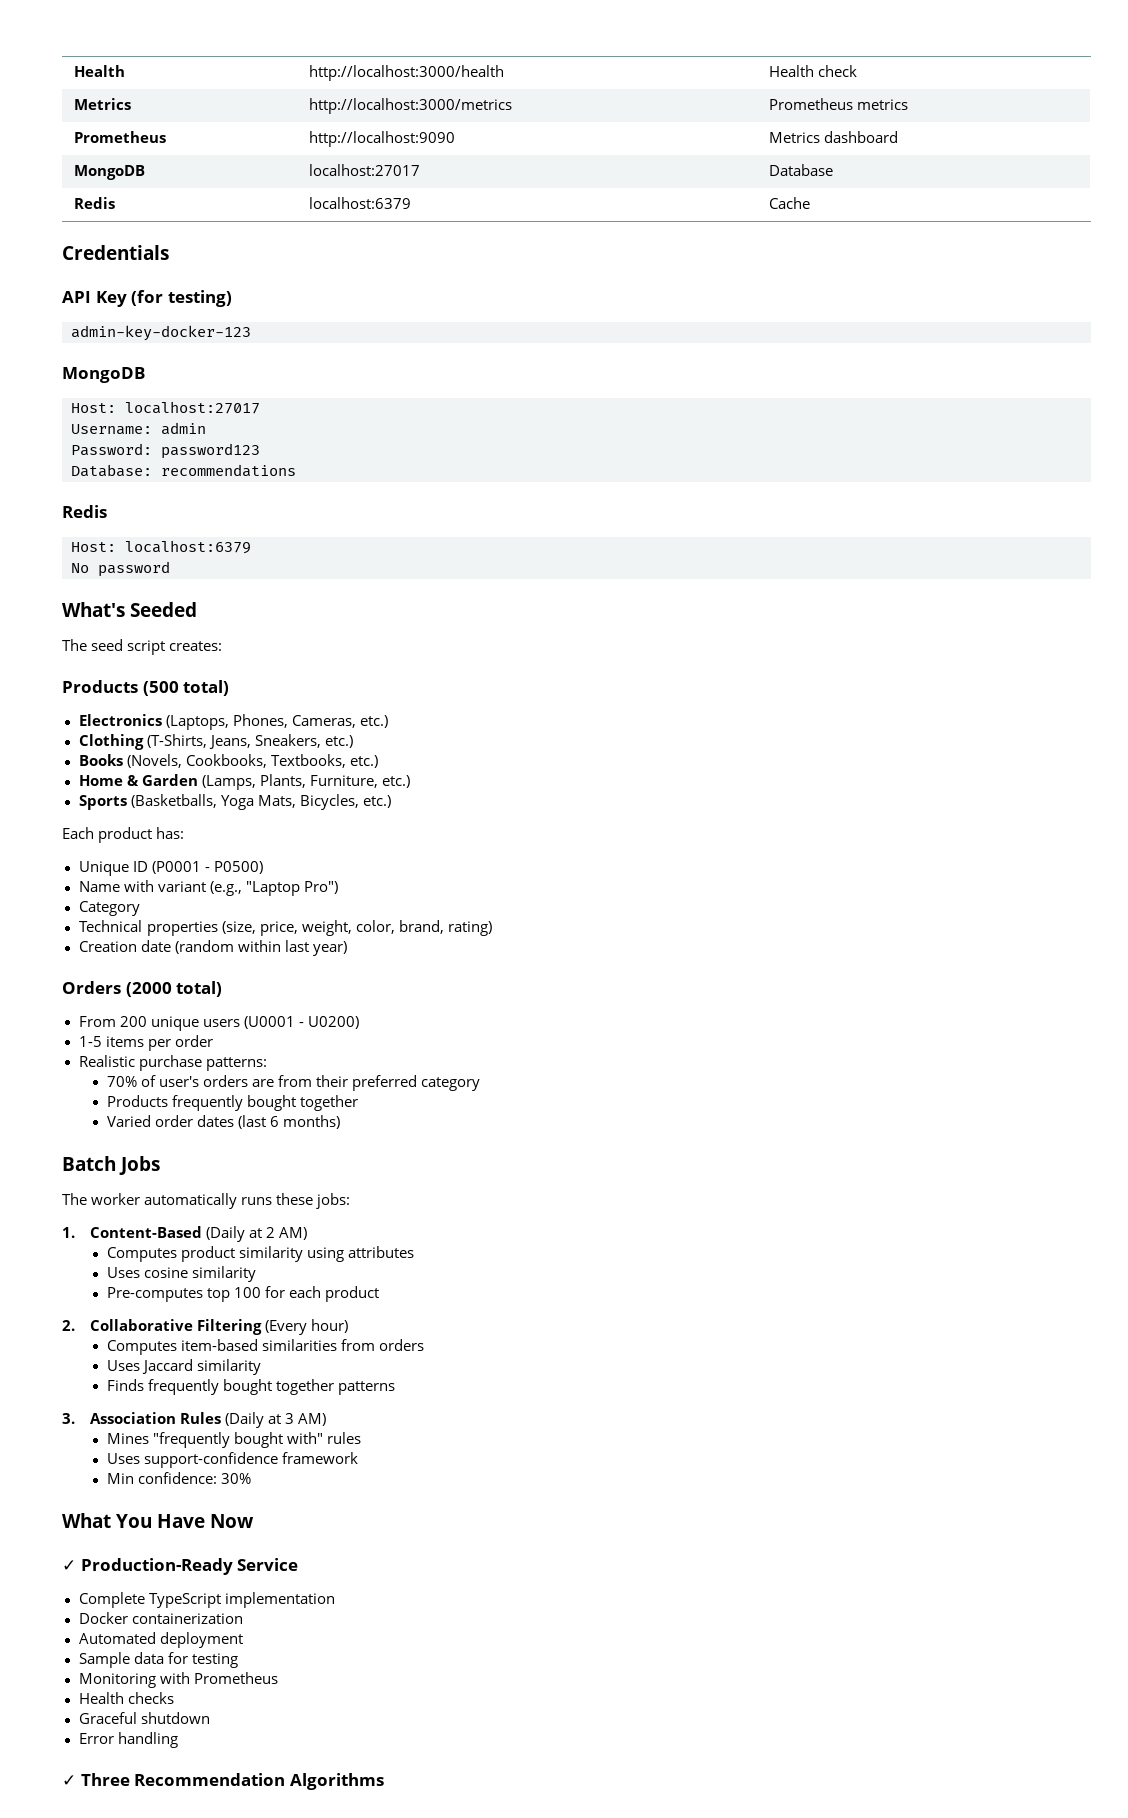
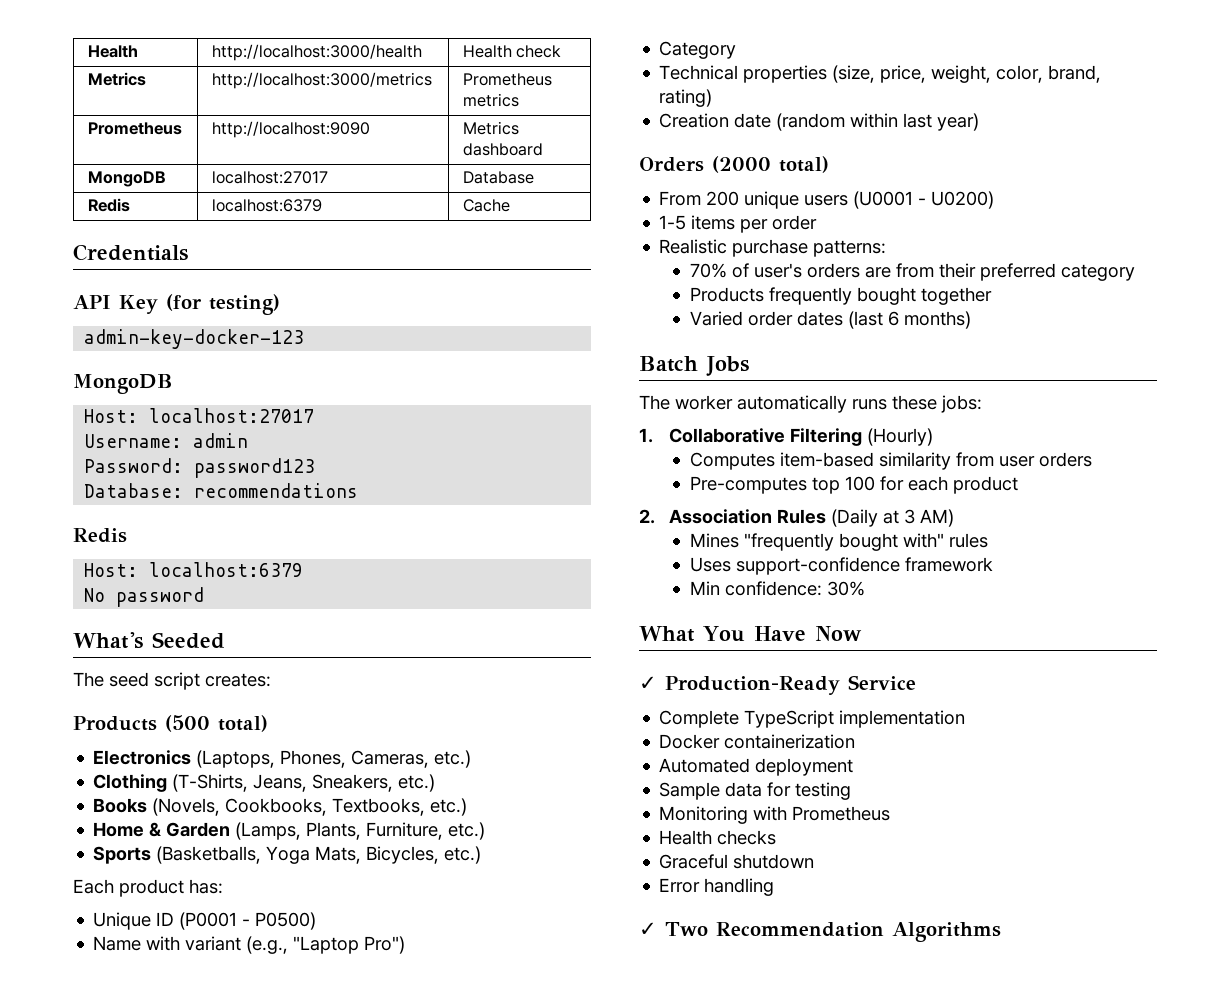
[90,1226,308,1242] [106,1246,414,1262] [106,1266,256,1282] Content-Based (Daily at 2 AM) // Computes product similarity using attributes // Uses cosine similarity -> [669,428,934,446] [689,452,1092,470] Collaborative Filtering (Hourly) // Computes item-based similarity from user orders
[90,1319,349,1335] [106,1339,424,1355] [106,1359,261,1375] [106,1379,395,1395] [62,1413,75,1424] Collaborative Filtering (Every hour) // Computes item-based similarities from orders // Uses Jaccard similarity // Finds frequently bought together patterns // 3. -> (655, 516) none
[80,1773,130,1786] Three -> [665,922,708,936] Two

